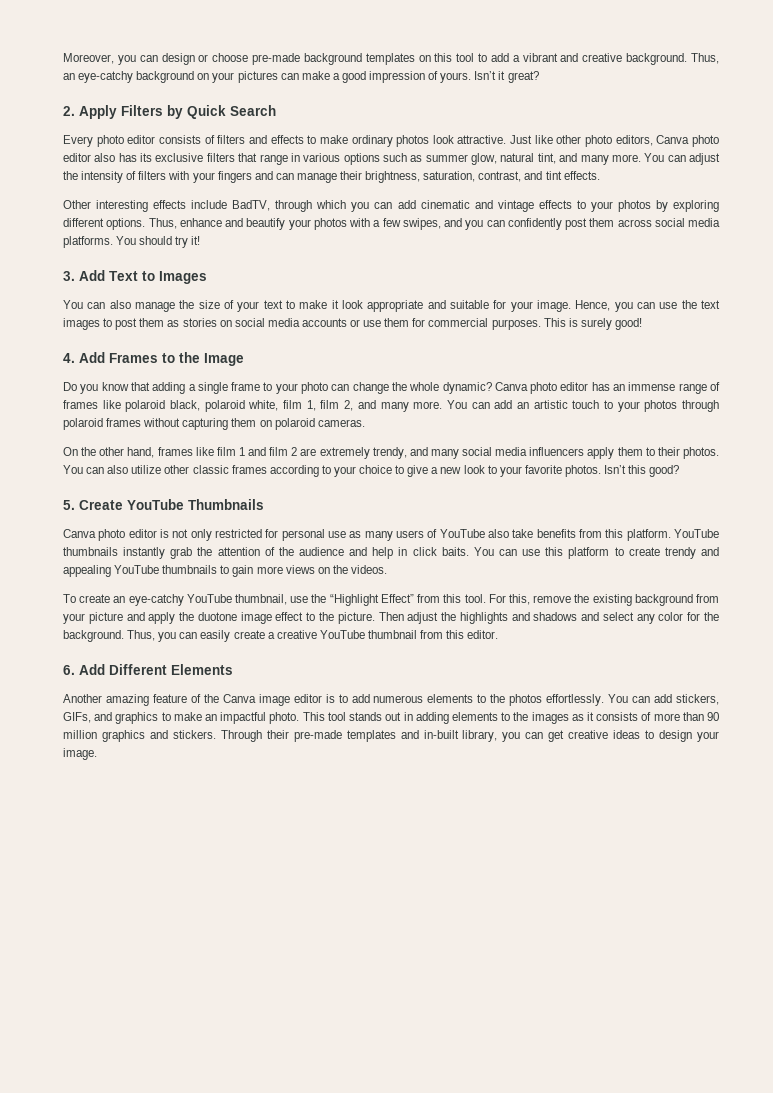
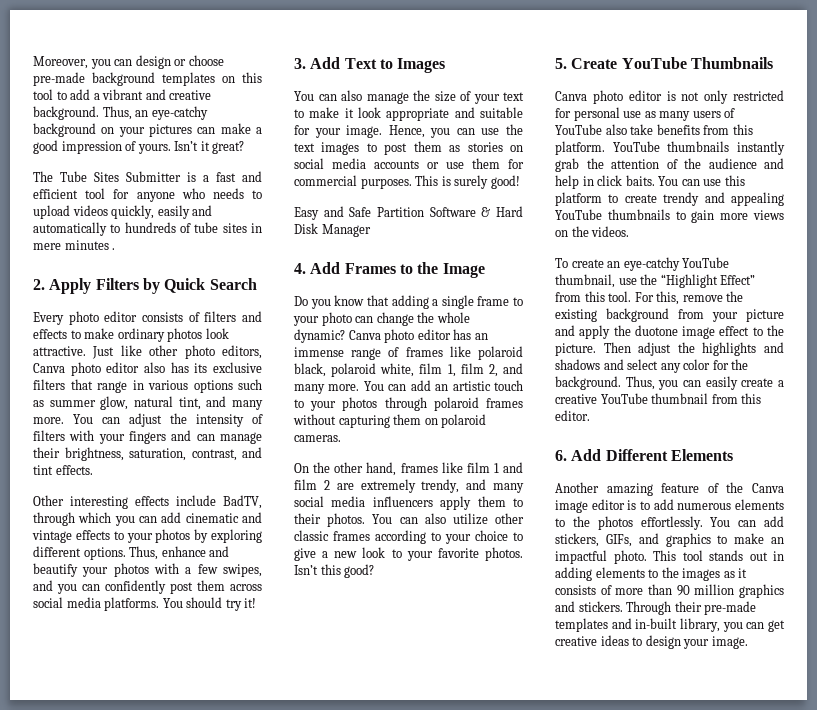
(539, 77) none -> [33,171,262,182] [33,188,262,202] [33,205,213,219] [33,222,262,236] [33,240,116,250] // The Tube Sites Submitter is a fast and efficient tool for anyone who needs to upload videos quickly, easily and automatically to hundreds of tube sites in mere minutes .
(642, 324) none -> [294,206,523,220] [294,223,371,237] // Easy and Safe Partition Software & Hard Disk Manager

